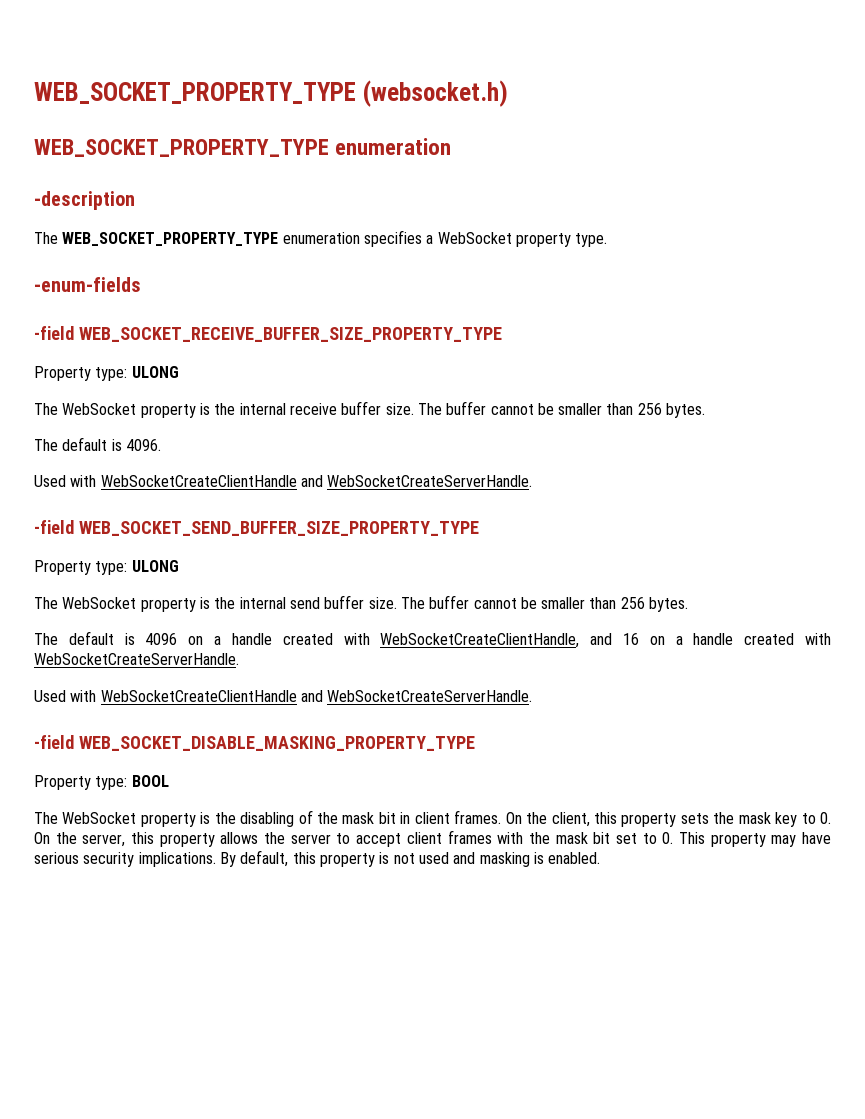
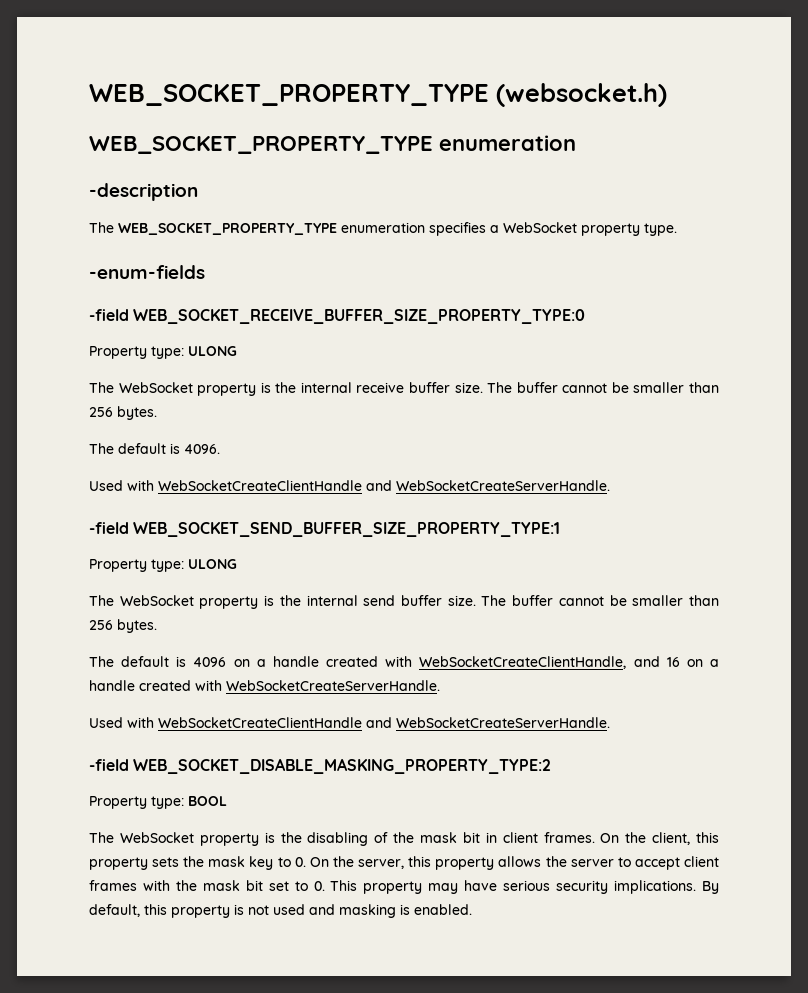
[78,327,502,342] WEB_SOCKET_RECEIVE_BUFFER_SIZE_PROPERTY_TYPE -> [133,309,586,324] WEB_SOCKET_RECEIVE_BUFFER_SIZE_PROPERTY_TYPE:0
[78,521,479,536] WEB_SOCKET_SEND_BUFFER_SIZE_PROPERTY_TYPE -> [133,522,561,537] WEB_SOCKET_SEND_BUFFER_SIZE_PROPERTY_TYPE:1
[78,736,475,751] WEB_SOCKET_DISABLE_MASKING_PROPERTY_TYPE -> [133,758,552,774] WEB_SOCKET_DISABLE_MASKING_PROPERTY_TYPE:2

